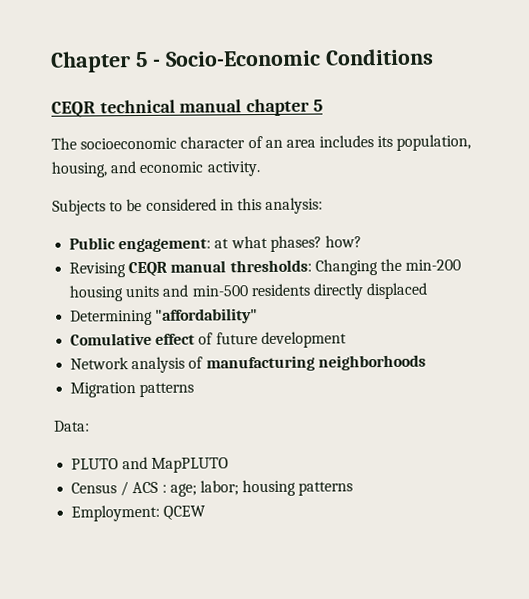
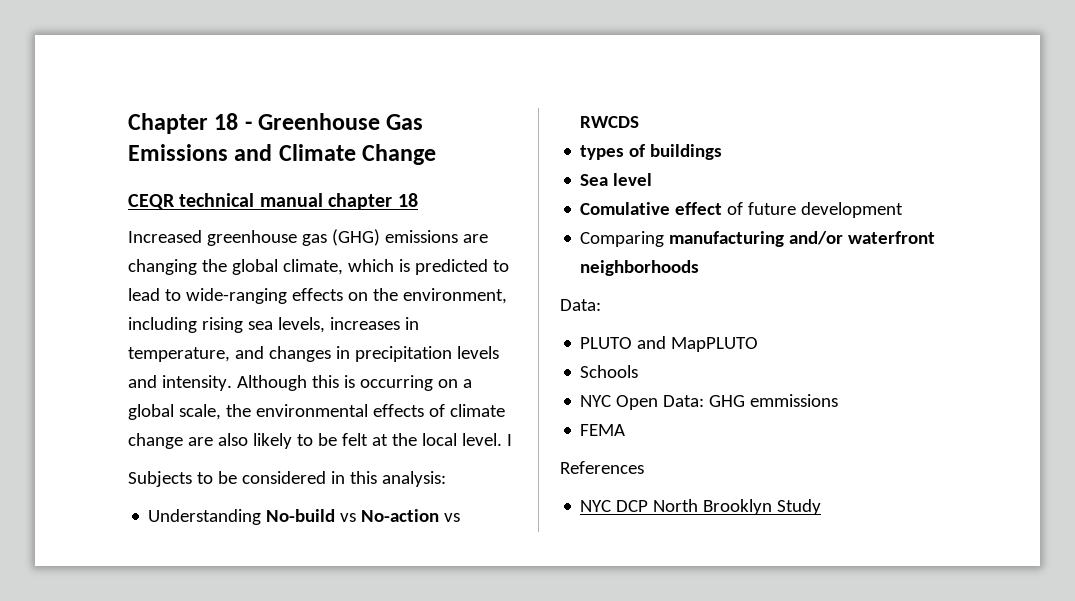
[134,48,434,68] [51,98,323,118] [51,134,472,151] [51,161,260,178] 5 - Socio-Economic Conditions // CEQR technical manual chapter 5 // The socioeconomic character of an area includes its population, housing, and economic activity. -> [214,113,424,130] [128,144,437,165] [128,193,418,210] [128,229,488,246] [128,259,509,275] [128,288,507,304] [128,317,419,333] [128,346,499,362] [128,375,472,391] [128,404,505,420] [128,433,512,449] 18 - Greenhouse Gas Emissions and Climate Change // CEQR technical manual chapter 18 // Increased greenhouse gas (GHG) emissions are changing the global climate, which is predicted to lead to wide-ranging effects on the environment, including rising sea levels, increases in temperature, and changes in precipitation levels and intensity. Although this is occurring on a global scale, the environmental effects of climate change are also likely to be felt at the local level. I
[69,235,362,253] [69,258,462,278] [69,282,428,302] [70,308,259,326] Public engagement: at what phases? how? // Revising CEQR manual thresholds: Changing the min-200 housing units and min-500 residents directly displaced // Determining "affordability" -> [148,509,461,525] [580,116,640,128] [580,144,723,160] [580,173,653,186] Understanding No-build vs No-action vs RWCDS // types of buildings // Sea level
[70,355,315,374] Network analysis of manufacturing -> [580,231,936,247] Comparing manufacturing and/or waterfront
[70,382,195,398] // Migration patterns -> (700, 268) none
[71,479,354,497] [71,504,207,522] Census / ACS : age; labor; housing patterns // Employment: QCEW -> [580,365,639,378] [580,394,839,410] [580,424,626,436] [560,461,644,474] [580,499,822,515] Schools // NYC Open Data: GHG emmissions // FEMA // References // NYC DCP North Brooklyn Study

